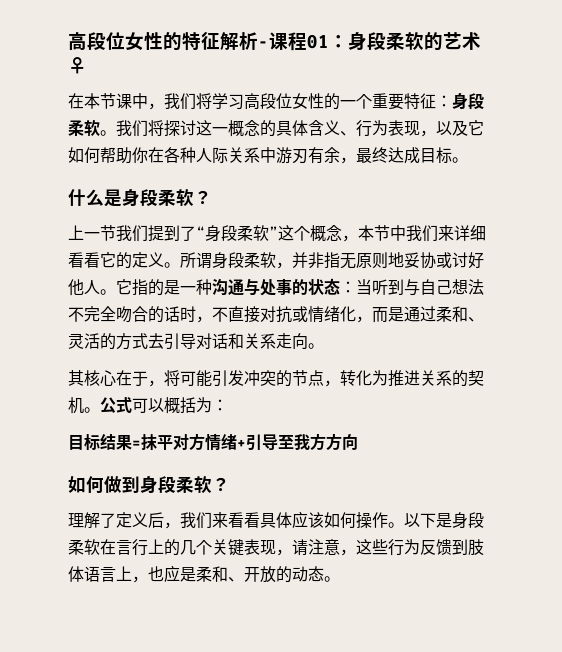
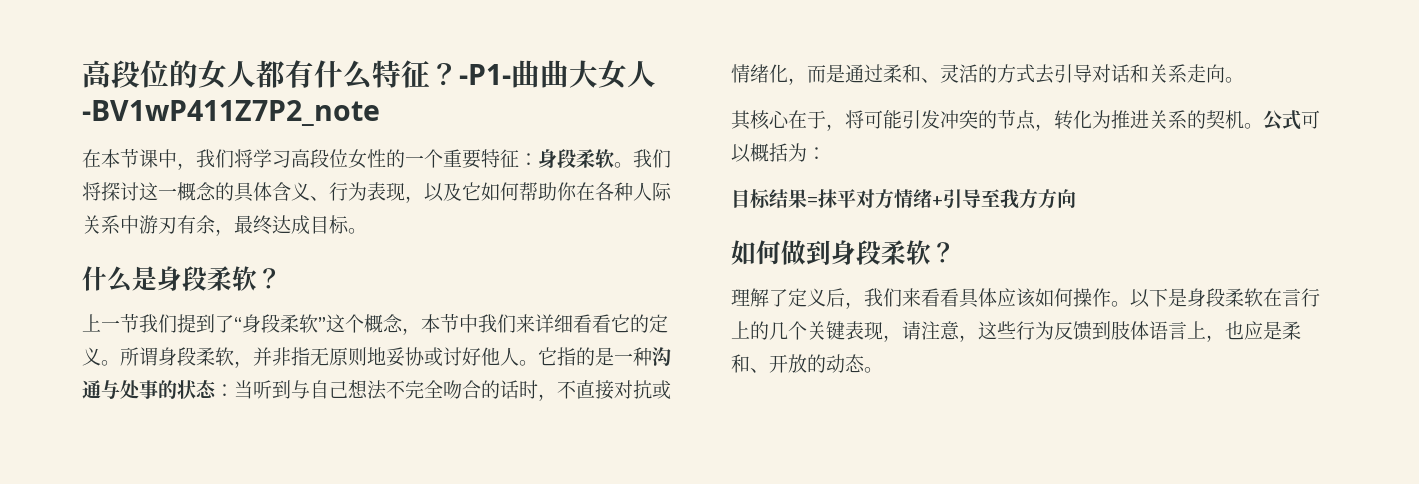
[68,32,481,51] [68,57,87,74] 高段位女性的特征解析-课程01：身段柔软的艺术♀ -> [82,60,656,90] [82,100,380,126] 高段位的女人都有什么特征？-P1-曲曲大女人-BV1wP411Z7P2_note

